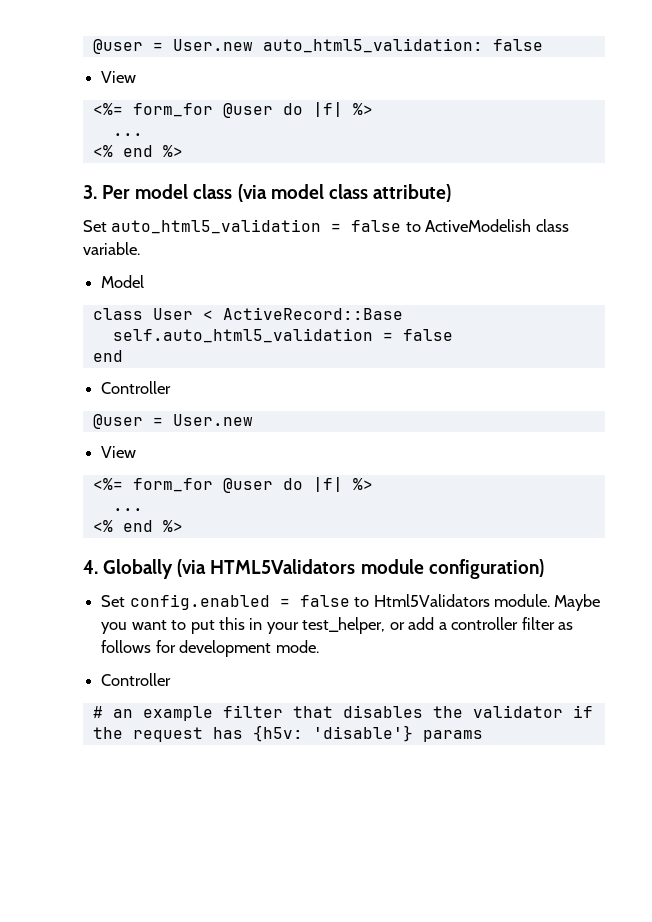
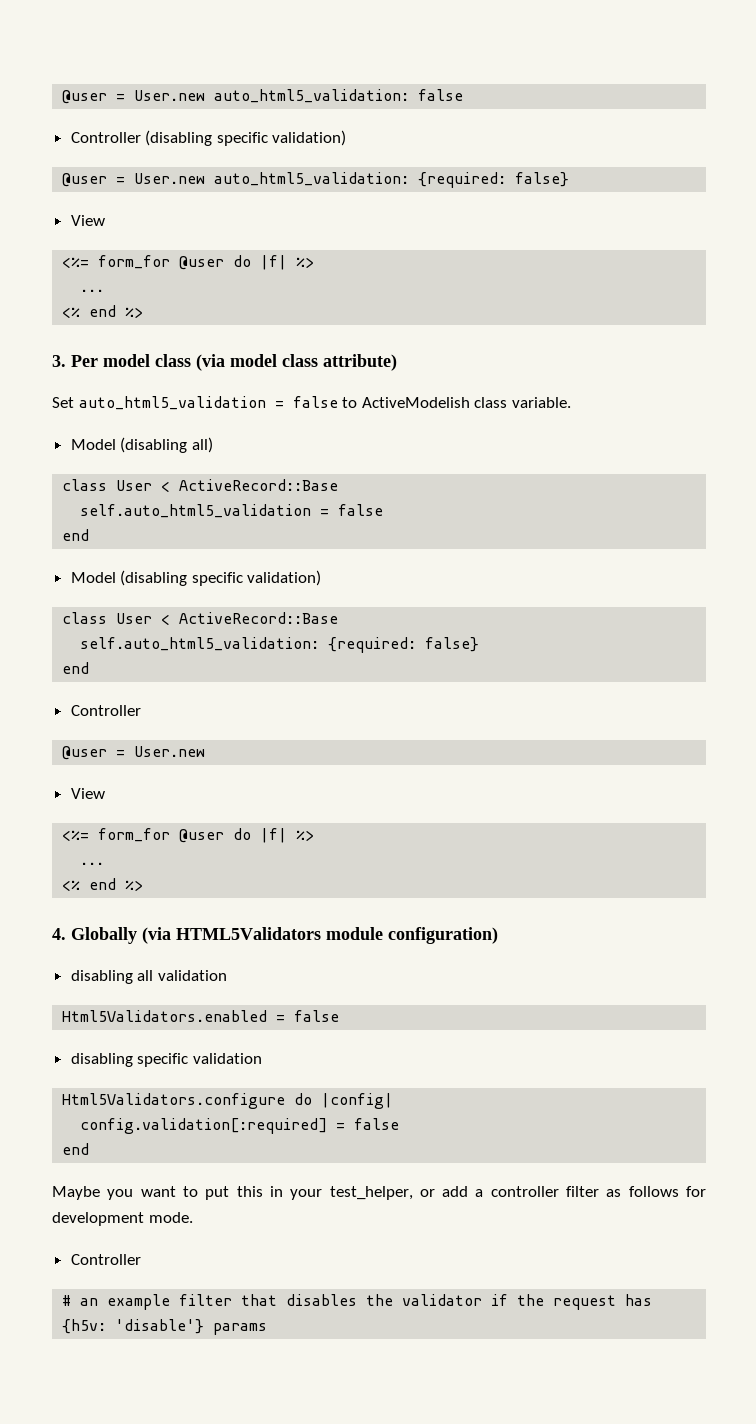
(543, 45) none -> [70,130,347,146] [62,172,570,188] // Controller (disabling specific validation) // @user = User.new auto_html5_validation: {required: false}
(145, 281) none -> [120,437,213,453] (disabling all)
(123, 356) none -> [70,570,322,586] [62,612,339,625] [80,637,480,653] [62,662,90,674] // Model (disabling specific validation) // class User < ActiveRecord::Base // self.auto_html5_validation: {required: false} // end
[101,594,550,610] Set config.enabled = false to Html5Validators module. -> [70,970,227,984] [62,1010,340,1022] [70,1053,262,1067] [62,1093,394,1109] [80,1118,400,1134] [62,1143,90,1155] disabling all validation // Html5Validators.enabled = false // disabling specific validation // Html5Validators.configure do |config| // config.validation[:required] = false // end //

